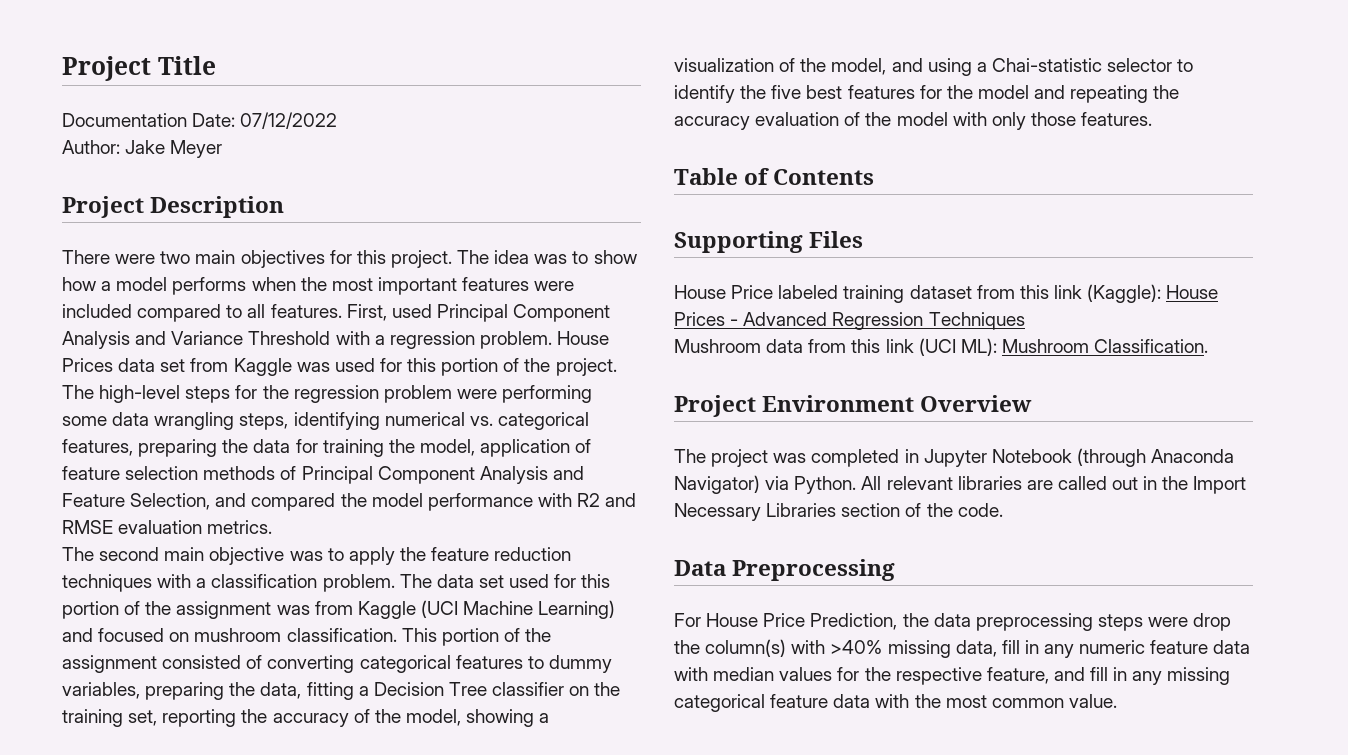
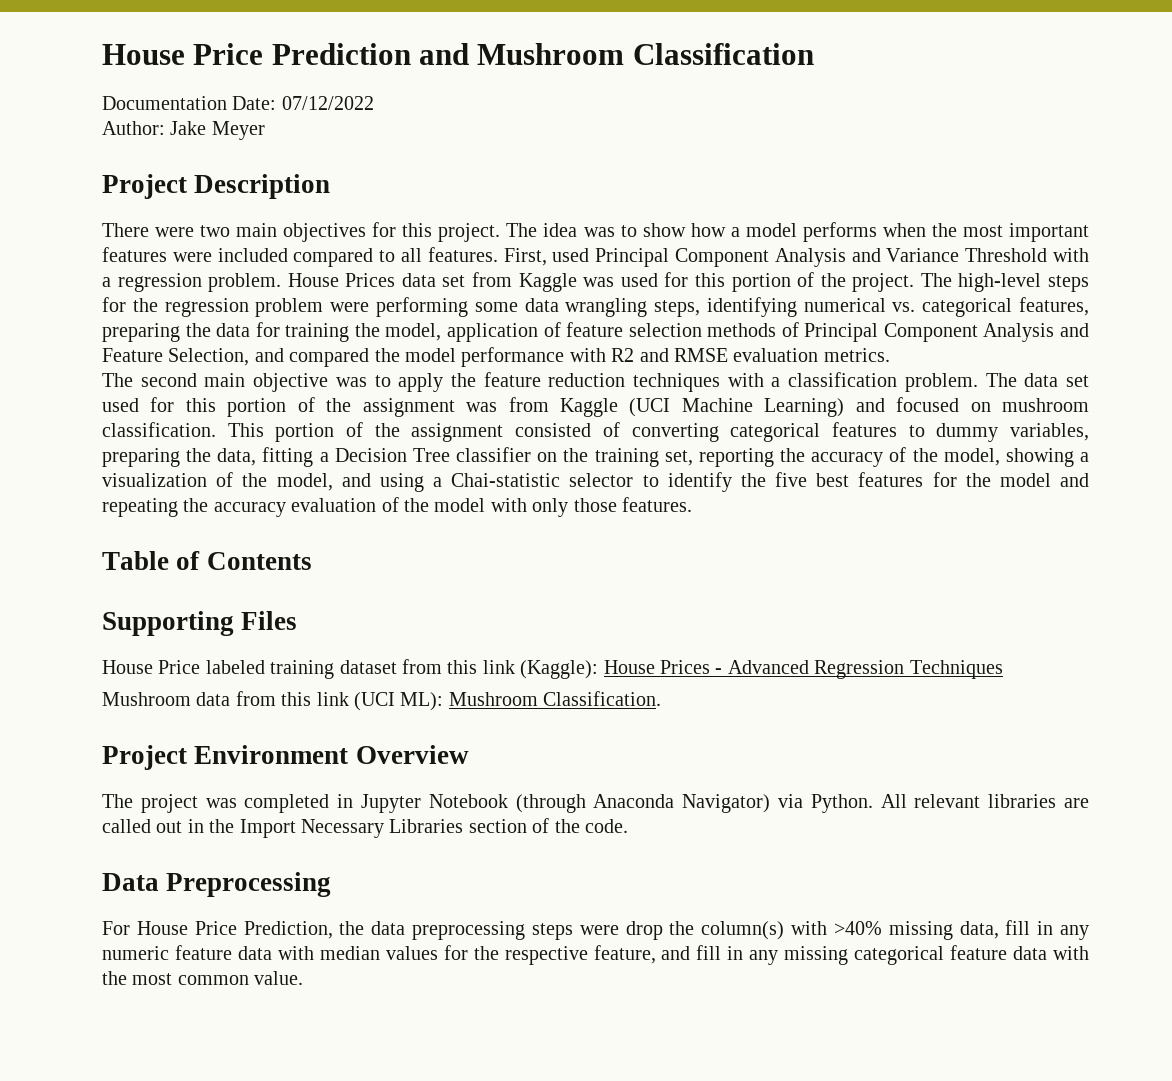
[62,56,216,81] Project Title -> [102,43,814,65] House Price Prediction and Mushroom Classification

